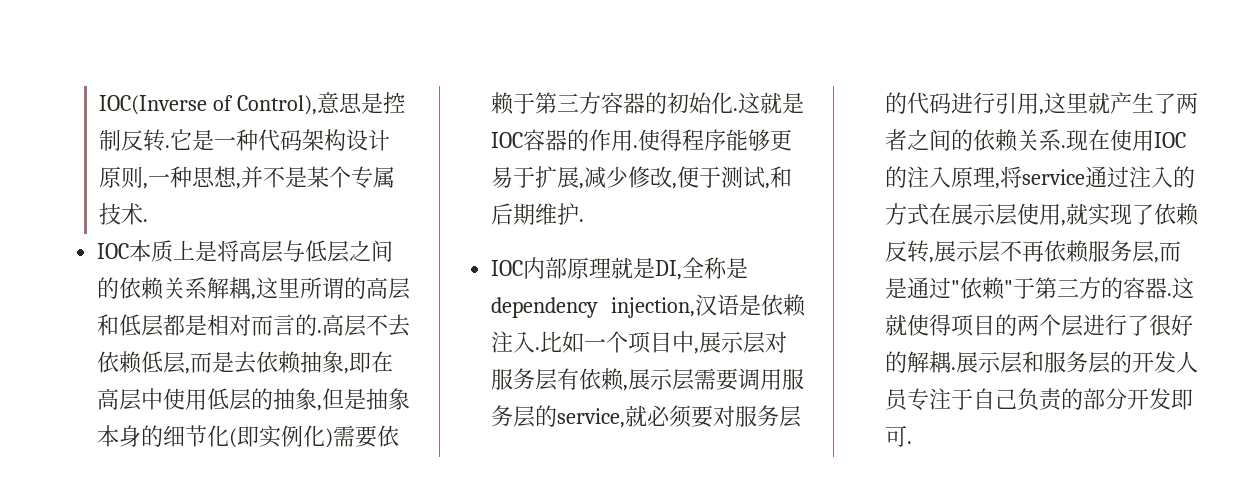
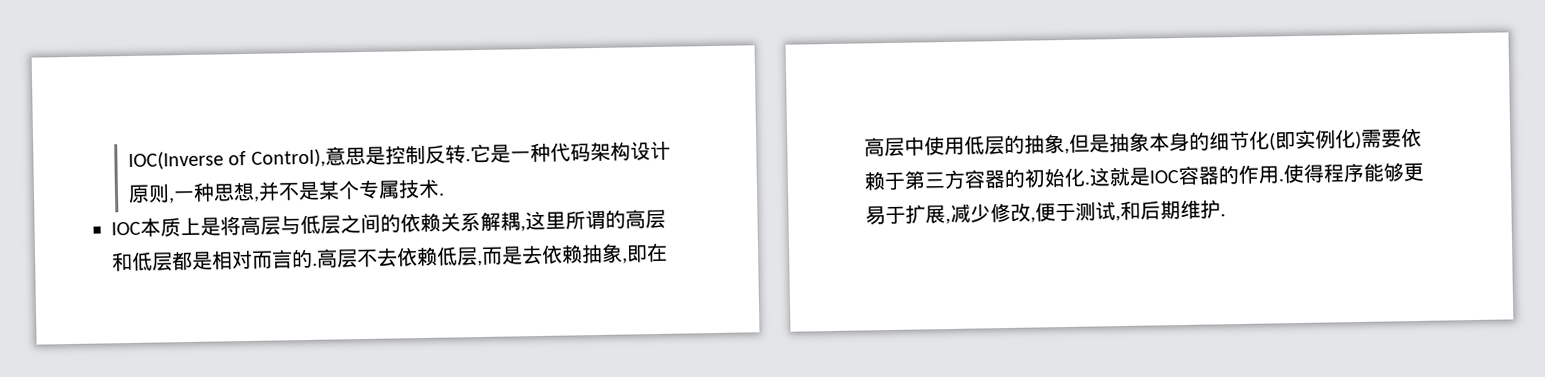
[491,257,749,280] [491,294,806,318] [491,331,788,354] [491,368,805,391] [491,405,802,428] [885,92,1199,115] [885,129,1187,152] [885,166,1196,189] [885,203,1200,226] [885,240,1182,263] [885,277,1195,300] [885,314,1194,337] [885,351,1199,374] [885,388,1194,411] [885,425,913,447] // IOC内部原理就是DI,全称是dependency injection,汉语是依赖注入.比如一个项目中,展示层对服务层有依赖,展示层需要调用服务层的service,就必须要对服务层的代码进行引用,这里就产生了两者之间的依赖关系.现在使用IOC的注入原理,将service通过注入的方式在展示层使用,就实现了依赖反转,展示层不再依赖服务层,而是通过"依赖"于第三方的容器.这就使得项目的两个层进行了很好的解耦.展示层和服务层的开发人员专注于自己负责的部分开发即可. -> (1226, 215) none

